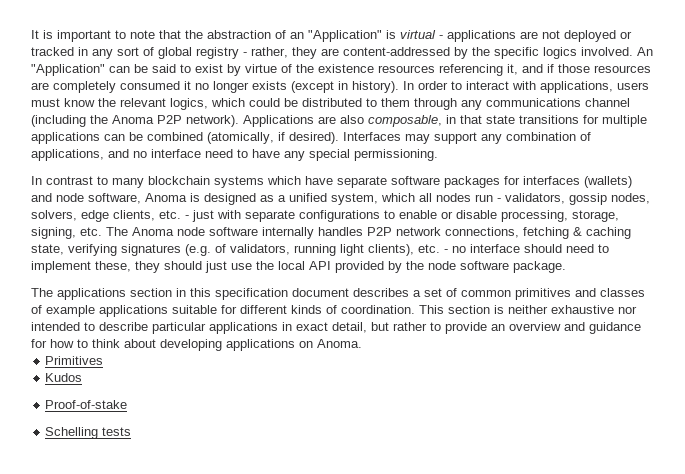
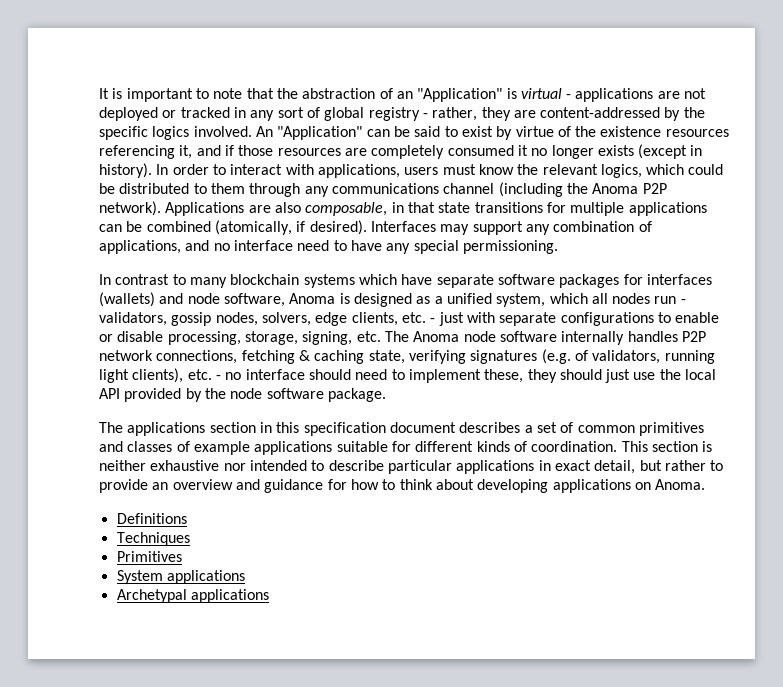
(362, 343) none -> [116,513,187,524] [116,532,190,546] // Definitions // Techniques
[45,373,83,382] [45,400,128,409] [45,427,132,439] Kudos // Proof-of-stake // Schelling tests -> [116,570,245,584] [116,589,269,603] System applications // Archetypal applications

